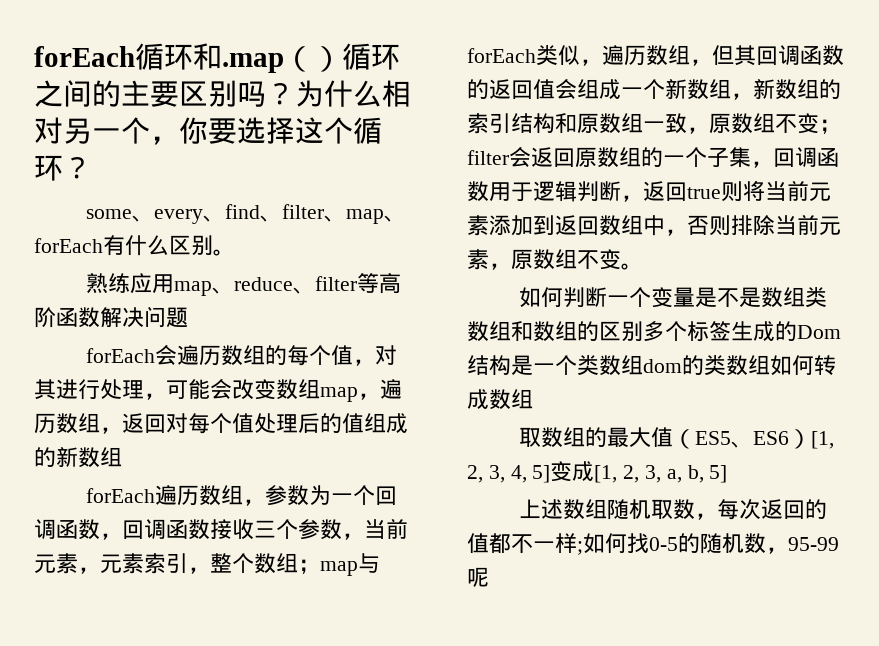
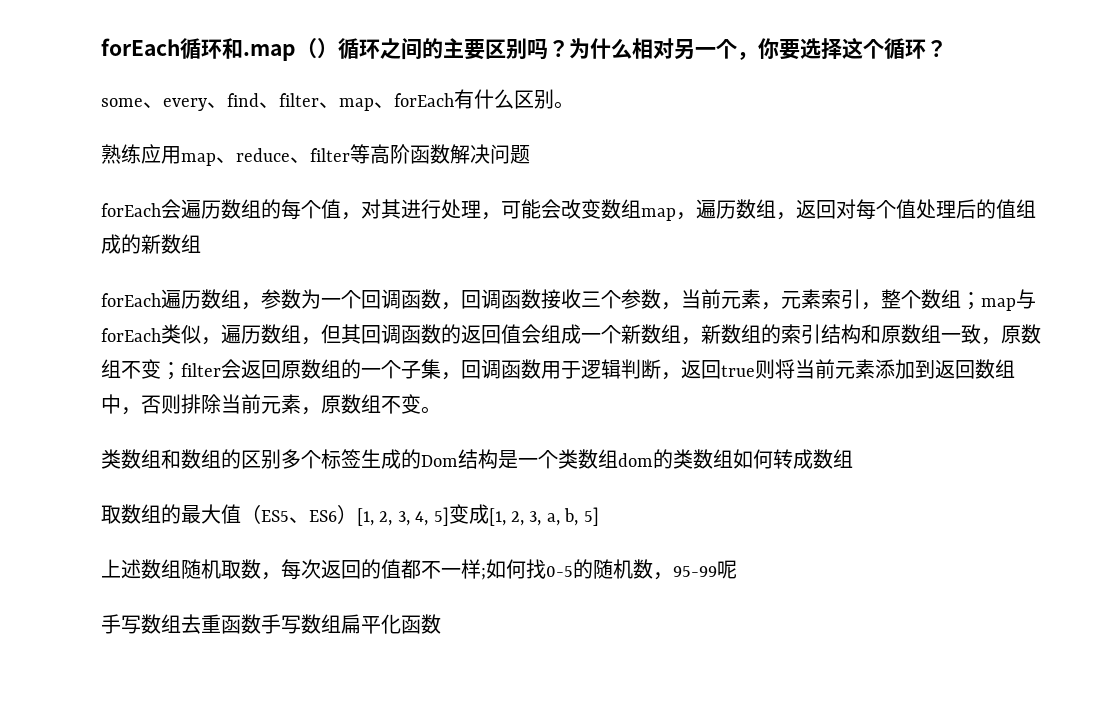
[518,287,805,308] 如何判断一个变量是不是数组 -> (441, 410) none
(489, 577) none -> [101,614,441,634] // 手写数组去重函数手写数组扁平化函数

